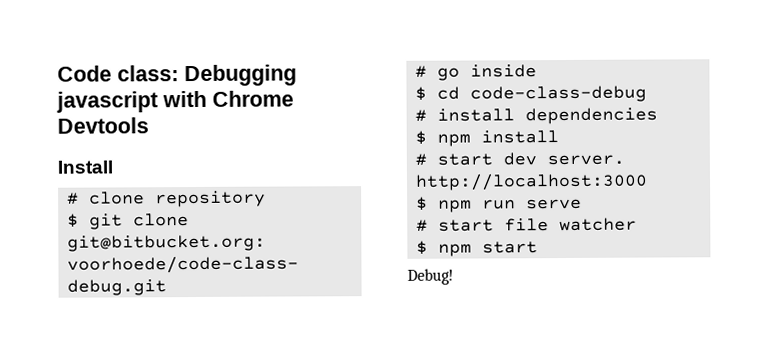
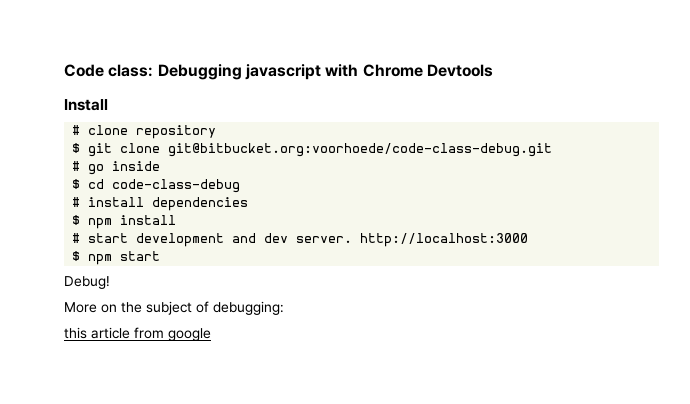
(494, 159) none -> [136,233,257,247] development and
[482,198,583,210] [416,217,638,232] [416,240,539,257] [407,268,454,285] run serve // # start file watcher // $ npm start // Debug! -> [120,251,161,261] [64,276,110,289] [64,301,284,315] [64,327,211,341] start // Debug! // More on the subject of debugging: // this article from google

